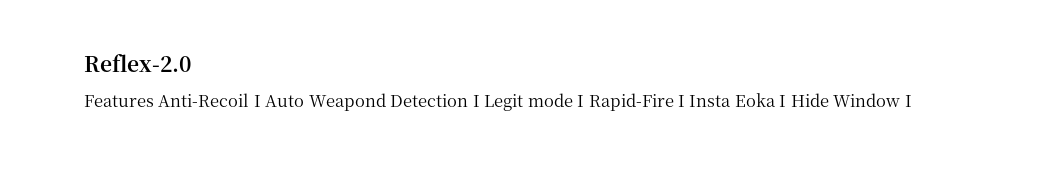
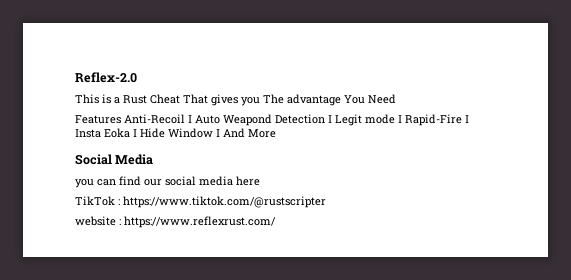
(191, 63) none -> [75,94,396,106] // This is a Rust Cheat That gives you The advantage You Need
(912, 101) none -> [223,128,276,138] [75,154,154,165] [75,176,260,188] [75,196,326,208] [75,216,276,228] And More // Social Media // you can find our social media here // TikTok : https://www.tiktok.com/@rustscripter // website : https://www.reflexrust.com/

